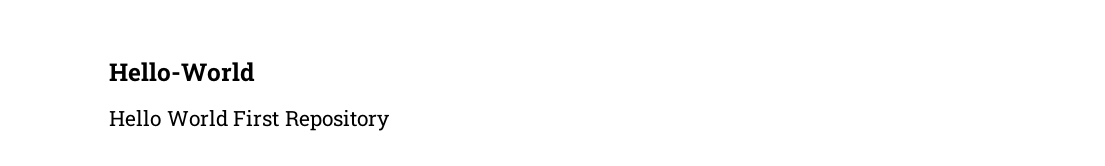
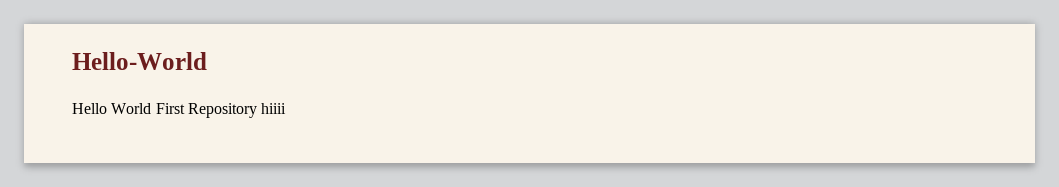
(391, 120) none -> [261,103,287,114] hiiii

